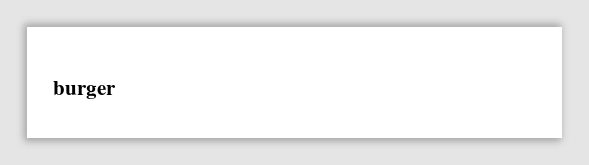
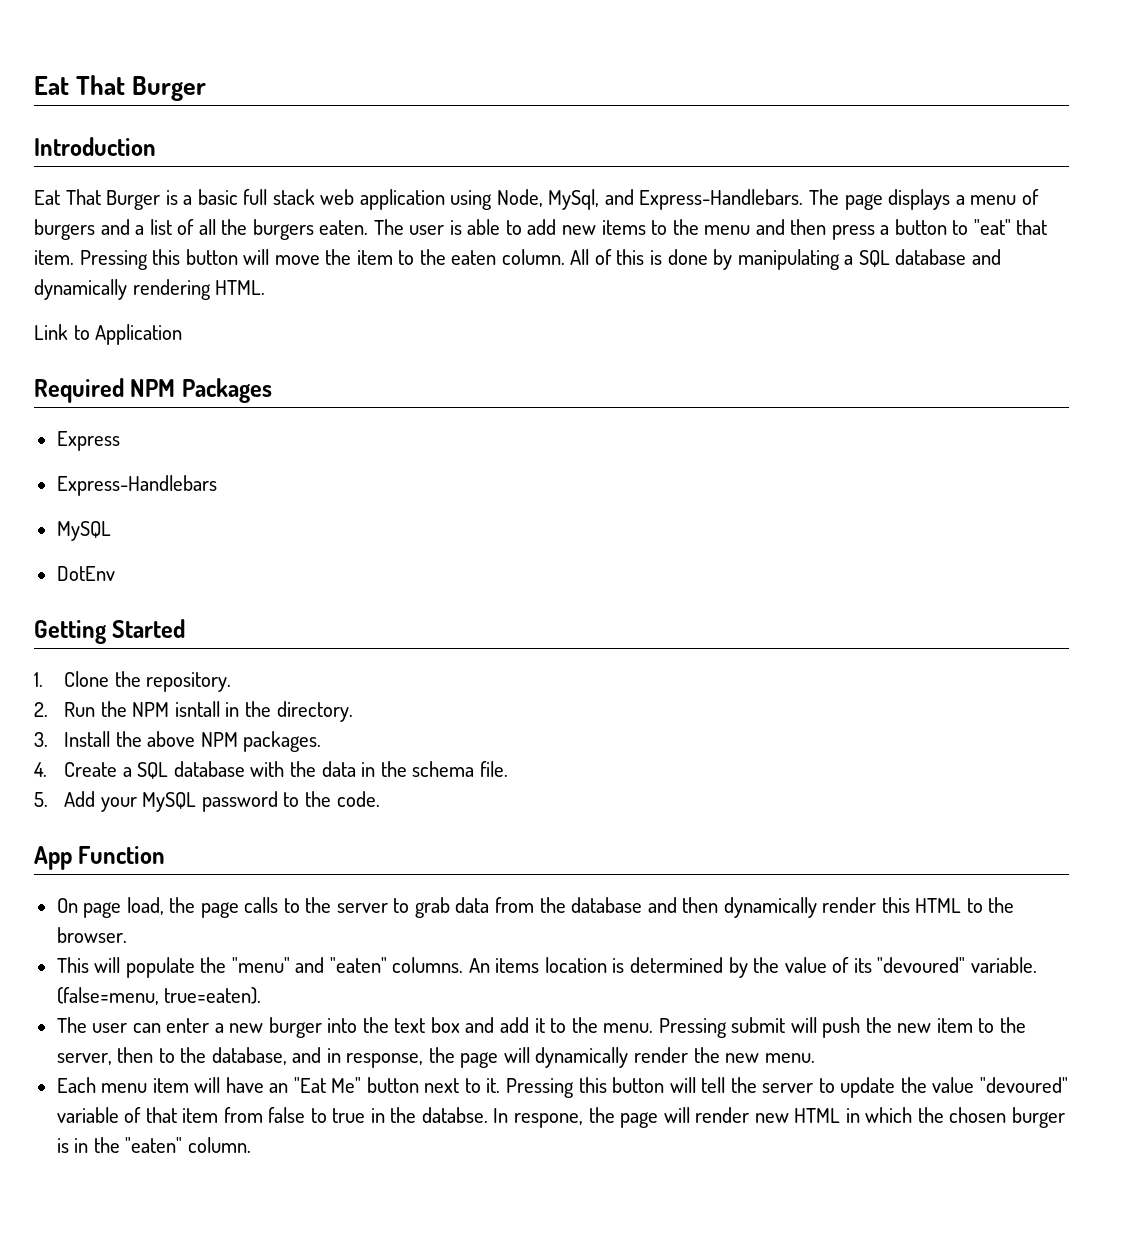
[53,81,116,99] burger -> [34,75,207,101] [34,137,156,156] [34,189,1039,210] [34,219,1048,240] [34,249,1001,270] [34,279,266,300] [34,324,183,345] [34,378,272,403] [56,431,120,451] [56,475,217,496] [56,521,111,541] [56,566,115,581] [34,619,186,644] [34,671,232,692] [34,701,353,722] [34,731,322,752] [34,761,508,779] [34,791,380,812] [34,846,166,870] [56,897,1015,918] [56,927,127,943] [56,957,1037,978] [56,987,262,1005] [56,1017,1026,1038] [56,1047,815,1068] [56,1077,1068,1098] [56,1107,1065,1128] [56,1137,251,1153] Eat That Burger // Introduction // Eat That Burger is a basic full stack web application using Node, MySql, and Express-Handlebars. The page displays a menu of burgers and a list of all the burgers eaten. The user is able to add new items to the menu and then press a button to "eat" that item. Pressing this button will move the item to the eaten column. All of this is done by manipulating a SQL database and dynamically rendering HTML. // Link to Application // Required NPM Packages // Express // Express-Handlebars // MySQL // DotEnv // Getting Started // 1. Clone the repository. // 2. Run the NPM isntall in the directory. // 3. Install the above NPM packages. // 4. Create a SQL database with the data in the schema file. // 5. Add your MySQL password to the code. // App Function // On page load, the page calls to the server to grab data from the database and then dynamically render this HTML to the browser. // This will populate the "menu" and "eaten" columns. An items location is determined by the value of its "devoured" variable. (false=menu, true=eaten). // The user can enter a new burger into the text box and add it to the menu. Pressing submit will push the new item to the server, then to the database, and in response, the page will dynamically render the new menu. // Each menu item will have an "Eat Me" button next to it. Pressing this button will tell the server to update the value "devoured" variable of that item from false to true in the databse. In respone, the page will render new HTML in which the chosen burger is in the "eaten" column.

